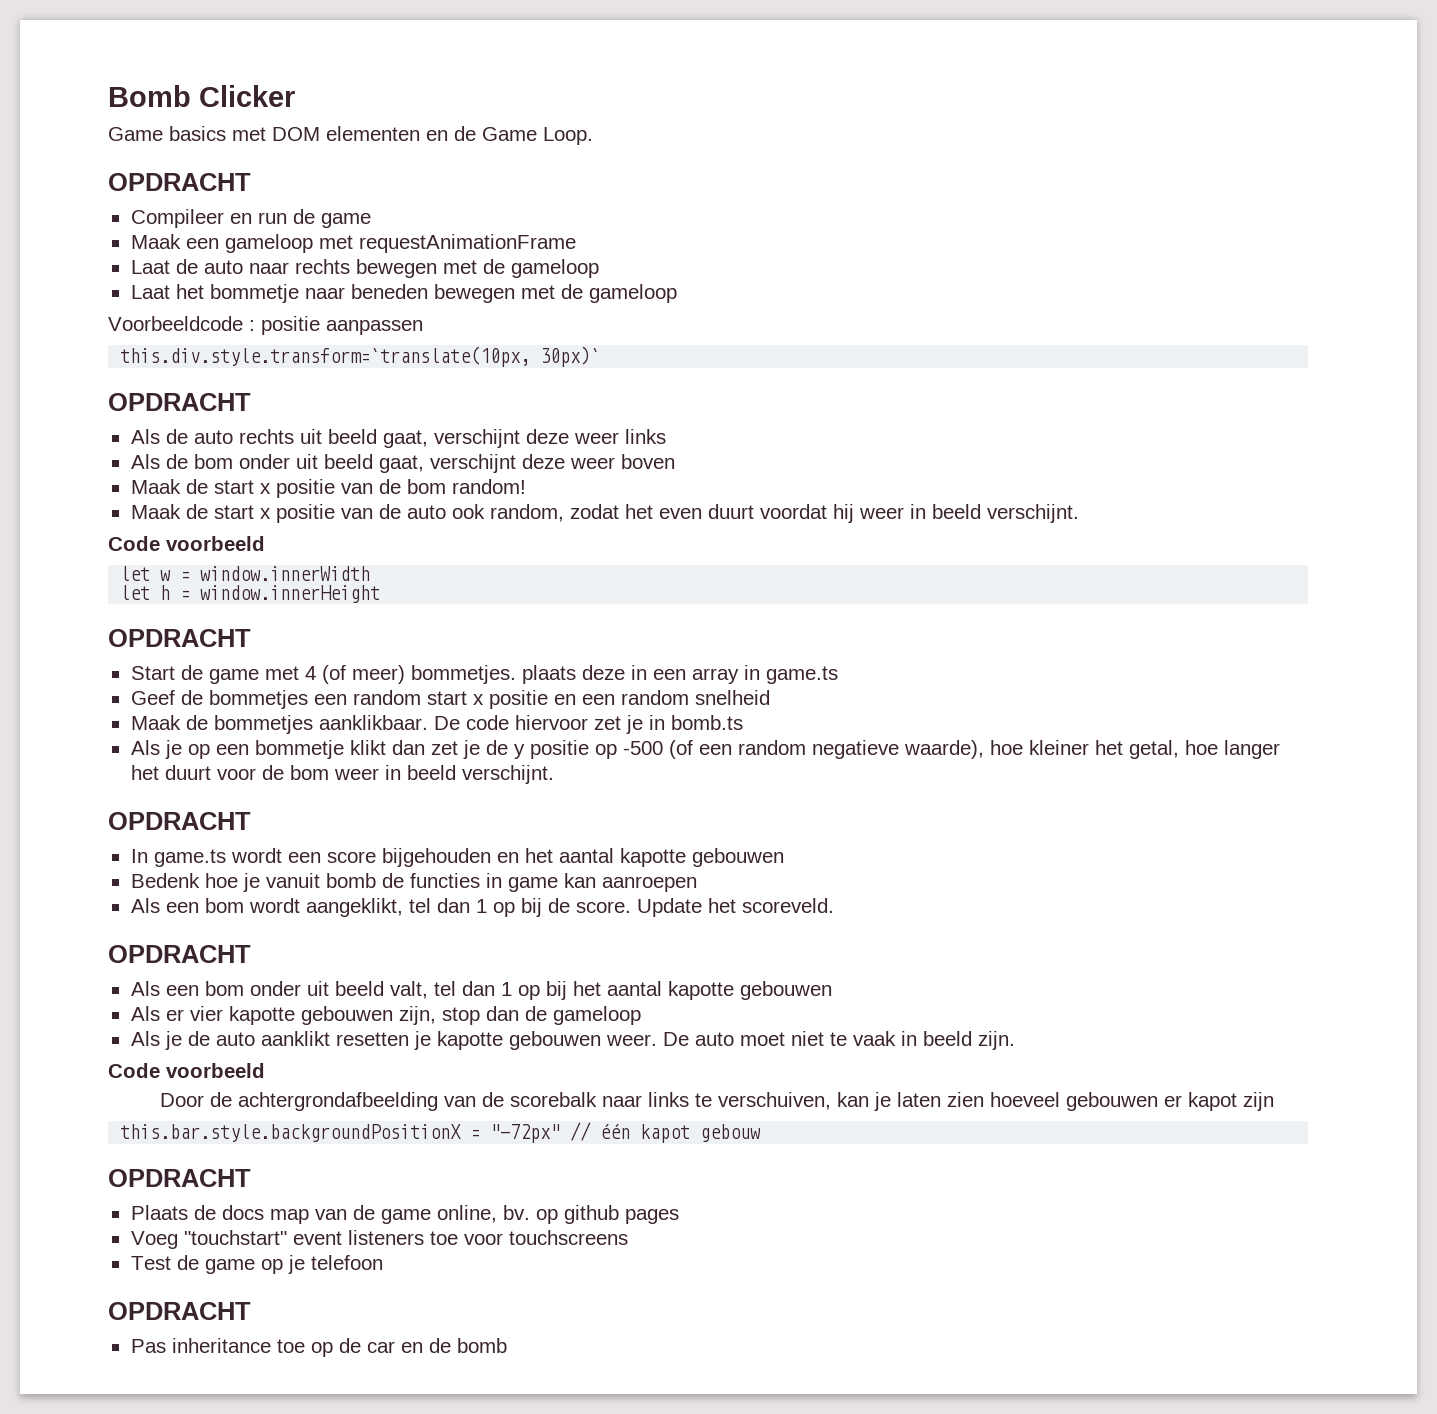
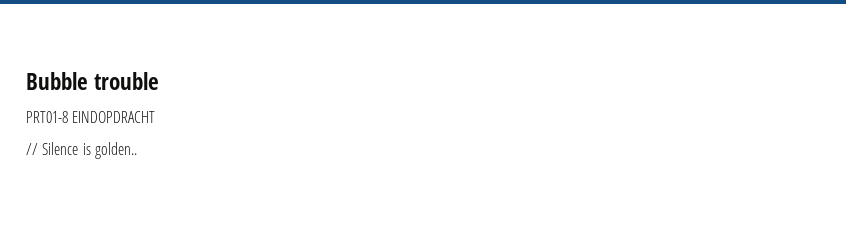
[108,85,295,107] [108,126,593,145] [108,173,251,191] [130,209,371,228] [130,234,576,253] [130,259,599,278] [130,284,677,303] [108,316,423,335] [120,346,601,367] [108,393,251,411] [130,429,666,448] [130,454,675,473] [130,479,526,498] [130,504,1079,523] [108,536,265,551] [120,566,371,581] [120,585,381,603] [108,629,251,647] [130,665,838,684] [130,690,770,709] [130,715,743,734] [130,740,1280,759] [130,765,554,784] [108,812,251,830] [130,848,784,867] [130,873,697,892] [130,898,834,917] [108,945,251,963] [130,981,832,1000] [130,1006,641,1025] [130,1031,1015,1050] [108,1063,265,1078] [160,1092,1275,1111] [120,1122,762,1143] [108,1169,251,1187] [130,1205,679,1224] [130,1230,628,1249] [130,1255,383,1274] [108,1302,251,1320] [130,1338,507,1357] Bomb Clicker // Game basics met DOM elementen en de Game Loop. // OPDRACHT // Compileer en run de game // Maak een gameloop met requestAnimationFrame // Laat de auto naar rechts bewegen met de gameloop // Laat het bommetje naar beneden bewegen met de gameloop // Voorbeeldcode : positie aanpassen // this.div.style.transform=`translate(10px, 30px)` // OPDRACHT // Als de auto rechts uit beeld gaat, verschijnt deze weer links // Als de bom onder uit beeld gaat, verschijnt deze weer boven // Maak de start x positie van de bom random! // Maak de start x positie van de auto ook random, zodat het even duurt voordat hij weer in beeld verschijnt. // Code voorbeeld // let w = window.innerWidth // let h = window.innerHeight // OPDRACHT // Start de game met 4 (of meer) bommetjes. plaats deze in een array in game.ts // Geef de bommetjes een random start x positie en een random snelheid // Maak de bommetjes aanklikbaar. De code hiervoor zet je in bomb.ts // Als je op een bommetje klikt dan zet je de y positie op -500 (of een random negatieve waarde), hoe kleiner het getal, hoe langer het duurt voor de bom weer in beeld verschijnt. // OPDRACHT // In game.ts wordt een score bijgehouden en het aantal kapotte gebouwen // Bedenk hoe je vanuit bomb de functies in game kan aanroepen // Als een bom wordt aangeklikt, tel dan 1 op bij de score. Update het scoreveld. // OPDRACHT // Als een bom onder uit beeld valt, tel dan 1 op bij het aantal kapotte gebouwen // Als er vier kapotte gebouwen zijn, stop dan de gameloop // Als je de auto aanklikt resetten je kapotte gebouwen weer. De auto moet niet te vaak in beeld zijn. // Code voorbeeld // Door de achtergrondafbeelding van de scorebalk naar links te verschuiven, kan je laten zien hoeveel gebouwen er kapot zijn // this.bar.style.backgroundPositionX = "-72px" // één kapot gebouw // OPDRACHT // Plaats de docs map van de game online, bv. op github pages // Voeg "touchstart" event listeners toe voor touchscreens // Test de game op je telefoon // OPDRACHT // Pas inheritance toe op de car en de bomb -> [26,72,160,90] [26,111,156,123] [26,142,137,159] Bubble trouble // PRT01-8 EINDOPDRACHT // // Silence is golden..

